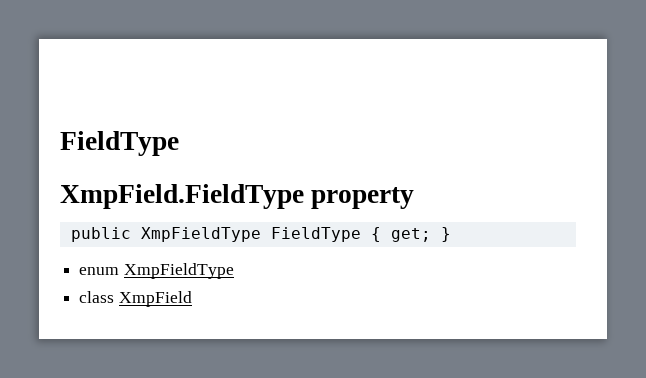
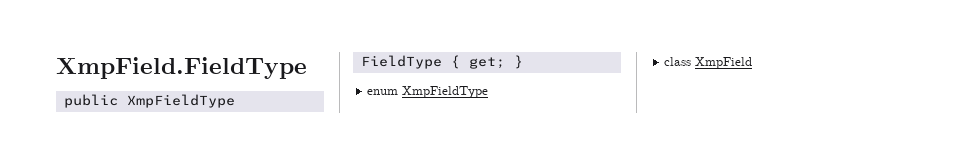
[60,131,179,156] FieldType // -> (56, 68) none
[311,187,415,209] property -> (307, 68) none

